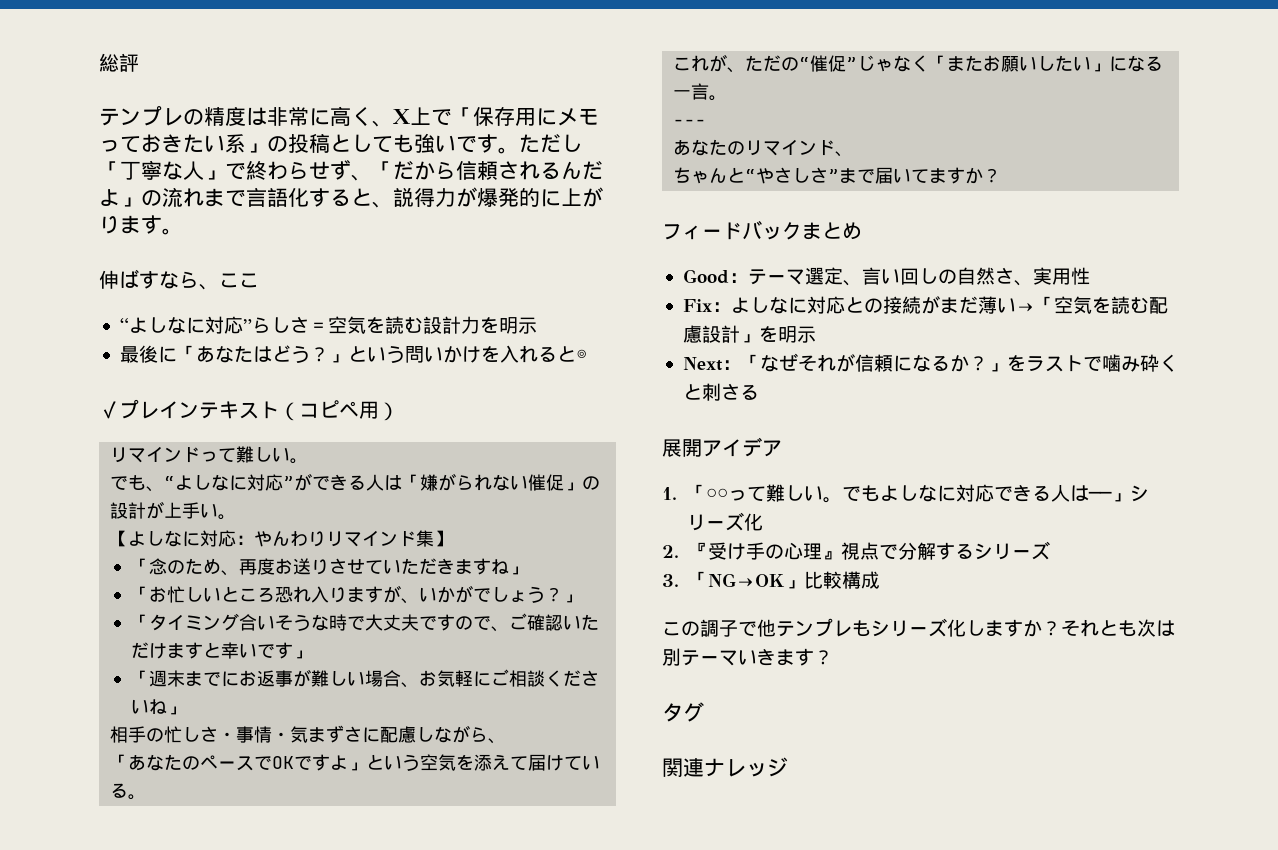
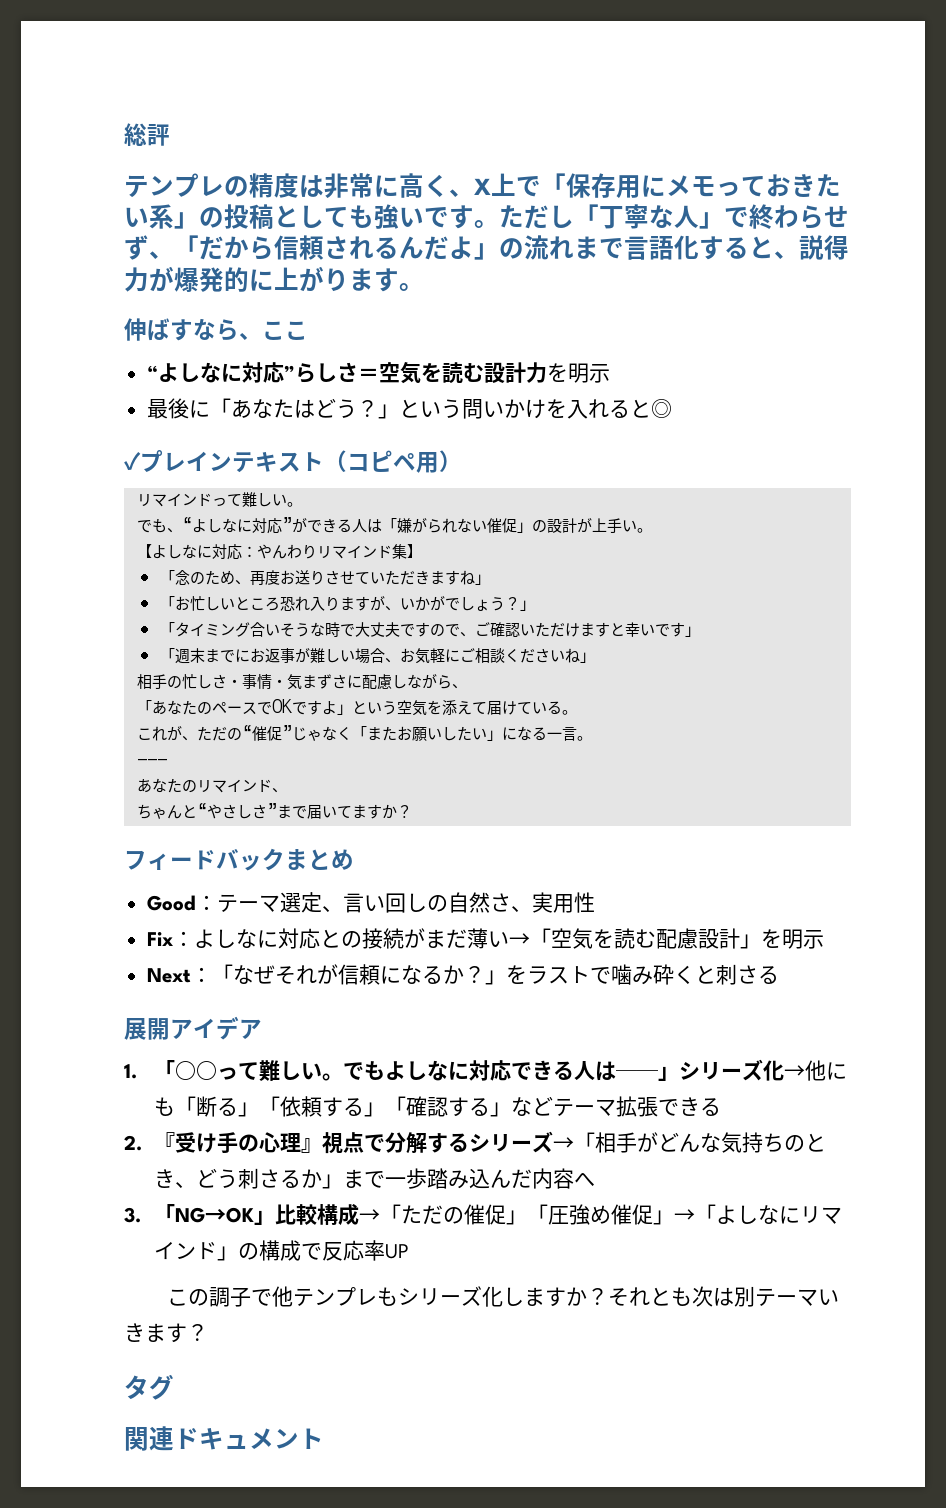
(763, 522) none -> [783,1060,847,1081] [153,1096,721,1117] →他にも「断る」「依頼する」「確認する」などテーマ拡張できる
(1050, 550) none -> [552,1132,826,1153] [153,1168,595,1189] →「相手がどんな気持ちのとき、どう刺さるか」まで一歩踏み込んだ内容へ
(880, 580) none -> [358,1204,842,1225] [153,1240,409,1261] →「ただの催促」「圧強め催促」→「よしなにリマインド」の構成で反応率UP
[704,757,788,777] ナレッジ -> [174,1428,324,1450] ドキュメント

